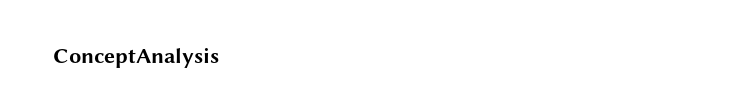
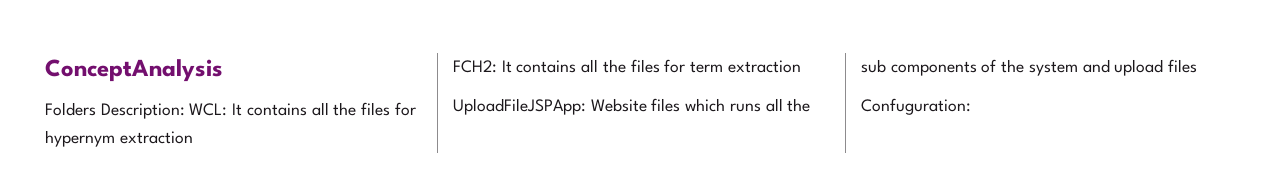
(219, 57) none -> [45,102,416,119] [45,130,193,147] [453,59,801,73] [453,98,811,115] [861,59,1198,76] [861,98,971,115] // Folders Description: WCL: It contains all the files for hypernym extraction // FCH2: It contains all the files for term extraction // UploadFileJSPApp: Website files which runs all the sub components of the system and upload files // Confuguration:

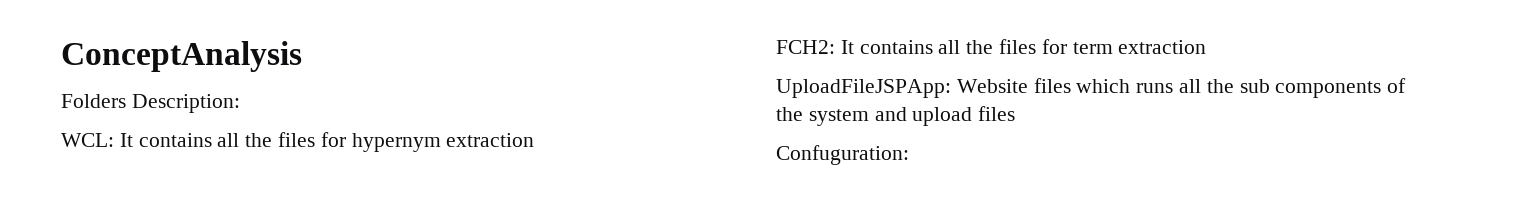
(185, 111) none -> (240, 103) //

